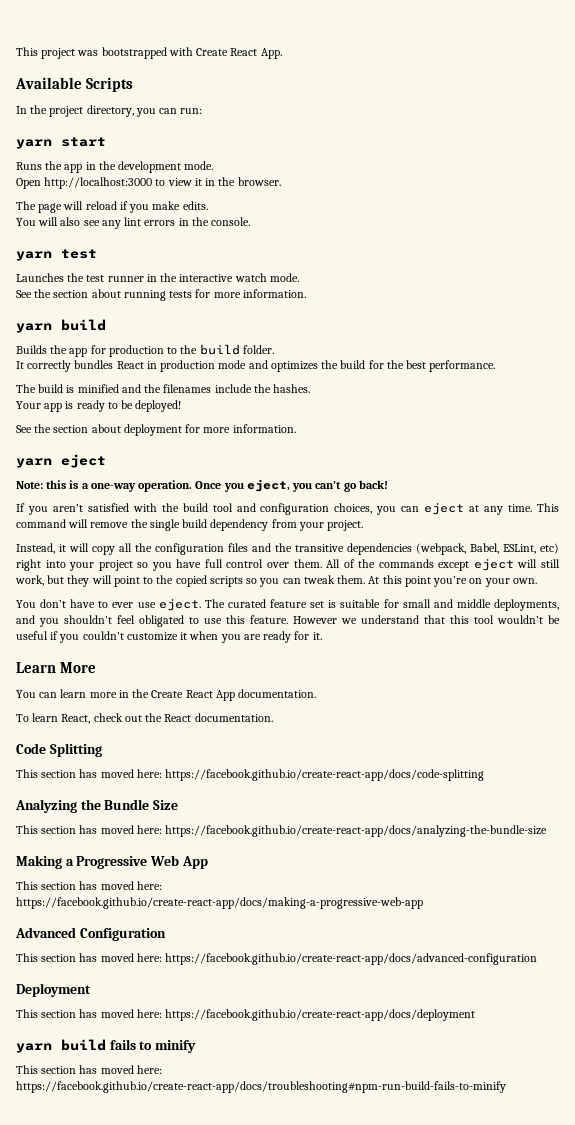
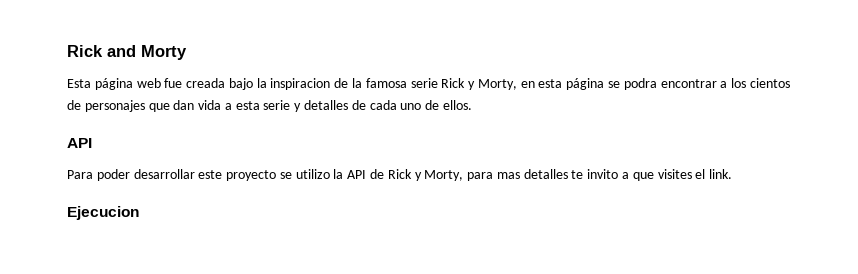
[16,47,282,59] [15,77,134,92] [16,105,203,117] [16,137,106,149] [16,161,214,173] [16,177,281,189] [16,201,208,213] [16,217,251,229] [16,249,97,261] [16,273,299,282] [16,289,306,301] [16,319,106,333] [16,344,274,357] [16,360,496,372] [16,384,311,393] [16,400,182,412] [16,424,296,436] [16,454,106,468] [16,479,388,492] [16,503,559,515] [16,519,364,531] [16,543,559,555] [16,559,560,571] [15,575,537,587] [16,599,559,611] [16,615,560,627] [16,631,322,643] [16,662,97,673] [16,689,317,701] [16,713,273,724] [16,743,102,757] [16,769,485,781] [15,799,178,813] [16,825,548,837] [16,855,208,869] [16,881,162,890] [16,897,423,909] [15,927,166,941] [16,953,538,965] [16,983,91,997] [16,1009,476,1021] [16,1039,196,1053] [16,1065,162,1074] [16,1081,506,1093] This project was bootstrapped with Create React App. // Available Scripts // In the project directory, you can run: // yarn start // Runs the app in the development mode. // Open http://localhost:3000 to view it in the browser. // The page will reload if you make edits. // You will also see any lint errors in the console. // yarn test // Launches the test runner in the interactive watch mode. // See the section about running tests for more information. // yarn build // Builds the app for production to the build folder. // It correctly bundles React in production mode and optimizes the build for the best performance. // The build is minified and the filenames include the hashes. // Your app is ready to be deployed! // See the section about deployment for more information. // yarn eject // Note: this is a one-way operation. Once you eject, you can’t go back! // If you aren’t satisfied with the build tool and configuration choices, you can eject at any time. This command will remove the single build dependency from your project. // Instead, it will copy all the configuration files and the transitive dependencies (webpack, Babel, ESLint, etc) right into your project so you have full control over them. All of the commands except eject will still work, but they will point to the copied scripts so you can tweak them. At this point you’re on your own. // You don’t have to ever use eject. The curated feature set is suitable for small and middle deployments, and you shouldn’t feel obligated to use this feature. However we understand that this tool wouldn’t be useful if you couldn’t customize it when you are ready for it. // Learn More // You can learn more in the Create React App documentation. // To learn React, check out the React documentation. // Code Splitting // This section has moved here: https://facebook.github.io/create-react-app/docs/code-splitting // Analyzing the Bundle Size // This section has moved here: https://facebook.github.io/create-react-app/docs/analyzing-the-bundle-size // Making a Progressive Web App // This section has moved here: https://facebook.github.io/create-react-app/docs/making-a-progressive-web-app // Advanced Configuration // This section has moved here: https://facebook.github.io/create-react-app/docs/advanced-configuration // Deployment // This section has moved here: https://facebook.github.io/create-react-app/docs/deployment // yarn build fails to minify // This section has moved here: https://facebook.github.io/create-react-app/docs/troubleshooting#npm-run-build-fails-to-minify -> [67,45,187,60] [67,78,790,90] [67,100,472,112] [67,138,92,148] [67,169,733,181] [67,206,139,220] Rick and Morty // Esta página web fue creada bajo la inspiracion de la famosa serie Rick y Morty, en esta página se podra encontrar a los cientos de personajes que dan vida a esta serie y detalles de cada uno de ellos. // API // Para poder desarrollar este proyecto se utilizo la API de Rick y Morty, para mas detalles te invito a que visites el link. // Ejecucion

